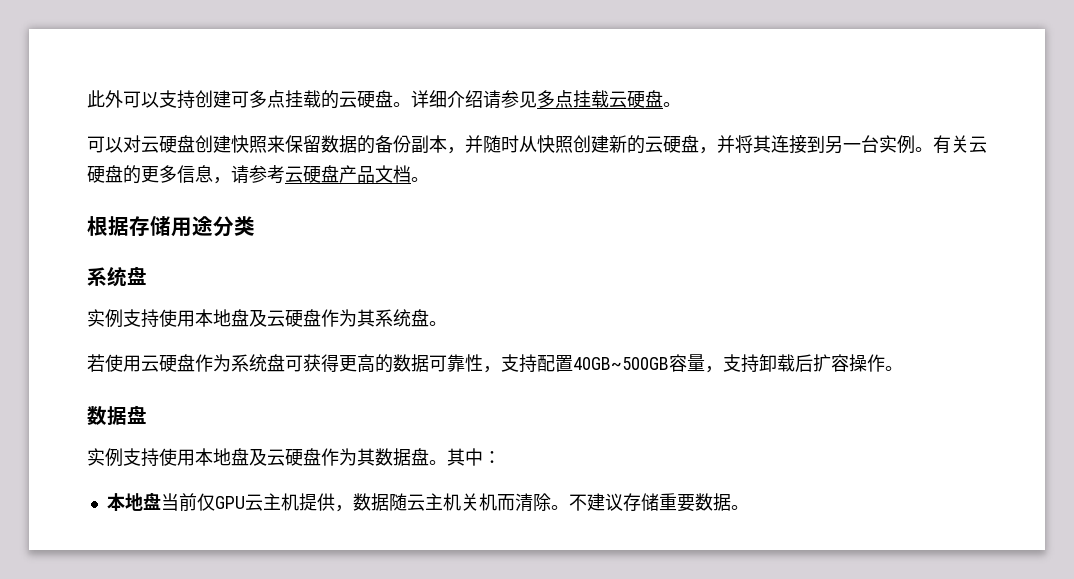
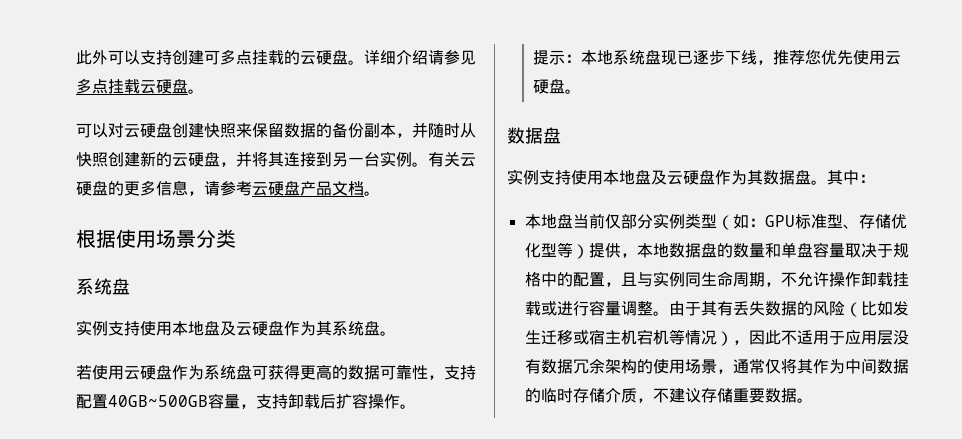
[129,216,213,237] 存储用途 -> [116,229,196,248] 使用场景
(903, 368) none -> [533,49,902,65] [533,79,582,94] // 提示：本地系统盘现已逐步下线，推荐您优先使用云硬盘。
[214,493,569,512] GPU云主机提供，数据随云主机关机而清除。 -> [620,213,907,230] [524,242,909,259] [524,271,909,287] [524,300,909,317] [524,329,909,346] [524,358,909,374] [524,388,653,403] 部分实例类型（如：GPU标准型、存储优化型等）提供，本地数据盘的数量和单盘容量取决于规格中的配置，且与实例同生命周期，不允许操作卸载挂载或进行容量调整。由于其有丢失数据的风险（比如发生迁移或宿主机宕机等情况），因此不适用于应用层没有数据冗余架构的使用场景，通常仅将其作为中间数据的临时存储介质，

